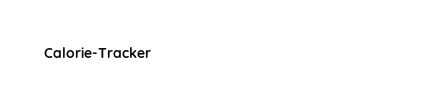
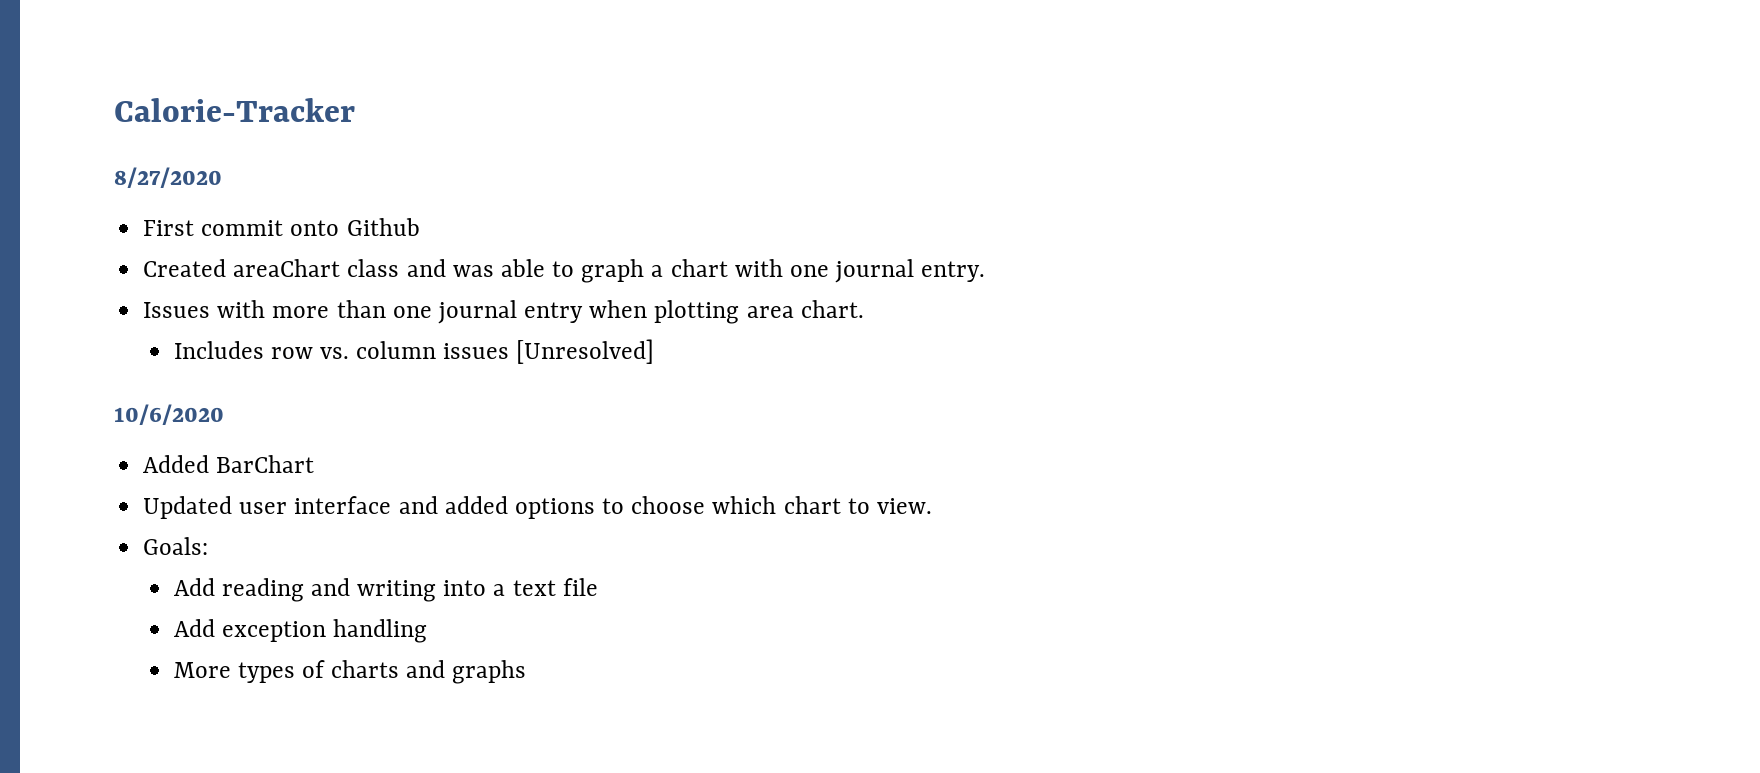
(151, 52) none -> [114,167,222,188] [143,218,420,236] [143,259,986,283] [143,300,864,324] [173,339,655,364] [114,404,224,425] [143,455,315,473] [143,496,932,519] [143,537,209,555] [173,578,598,602] [173,619,427,643] [173,660,527,684] // 8/27/2020 // First commit onto Github // Created areaChart class and was able to graph a chart with one journal entry. // Issues with more than one journal entry when plotting area chart. // Includes row vs. column issues [Unresolved] // 10/6/2020 // Added BarChart // Updated user interface and added options to choose which chart to view. // Goals: // Add reading and writing into a text file // Add exception handling // More types of charts and graphs

